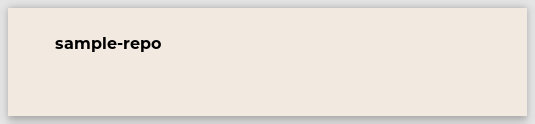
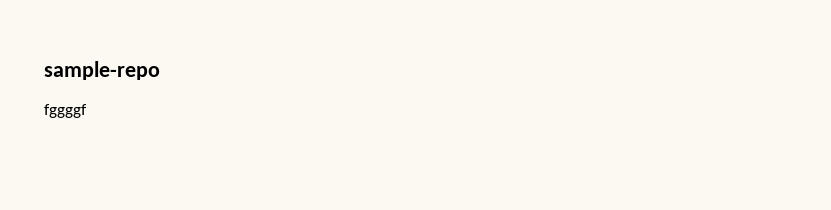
(161, 44) none -> [44,104,87,118] // fggggf

